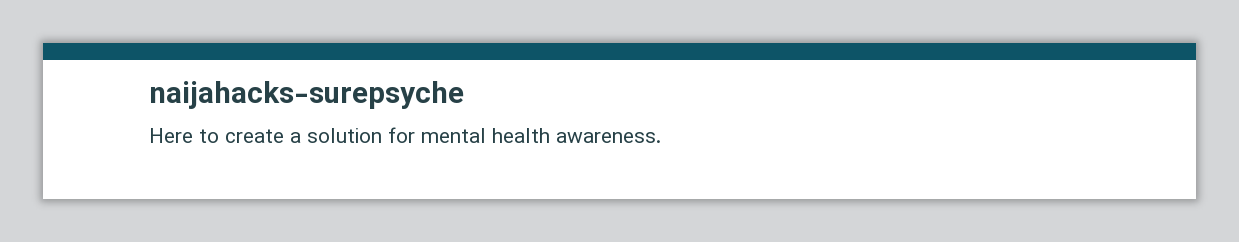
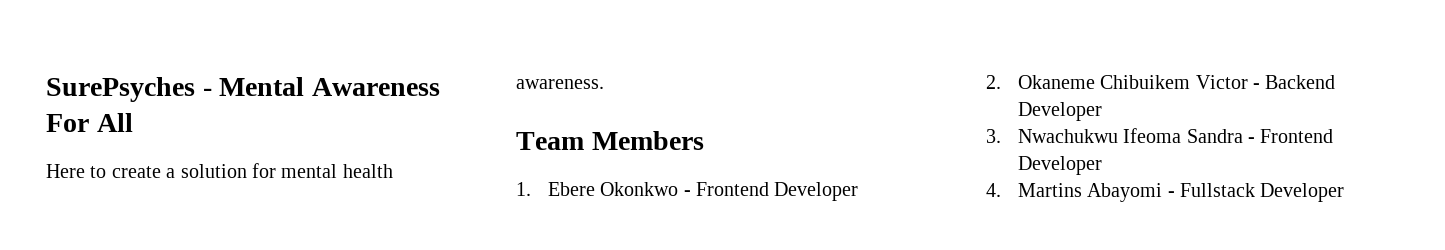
[149,81,464,109] naijahacks-surepsyche -> [46,77,440,102] [46,113,133,132] SurePsyches - Mental Awareness For All
(661, 137) none -> [516,131,704,150] [516,182,859,201] [986,75,1336,89] [1017,102,1102,121] [986,128,1334,143] [1017,156,1102,175] [986,183,1345,202] // Team Members // 1. Ebere Okonkwo - Frontend Developer // 2. Okaneme Chibuikem Victor - Backend Developer // 3. Nwachukwu Ifeoma Sandra - Frontend Developer // 4. Martins Abayomi - Fullstack Developer

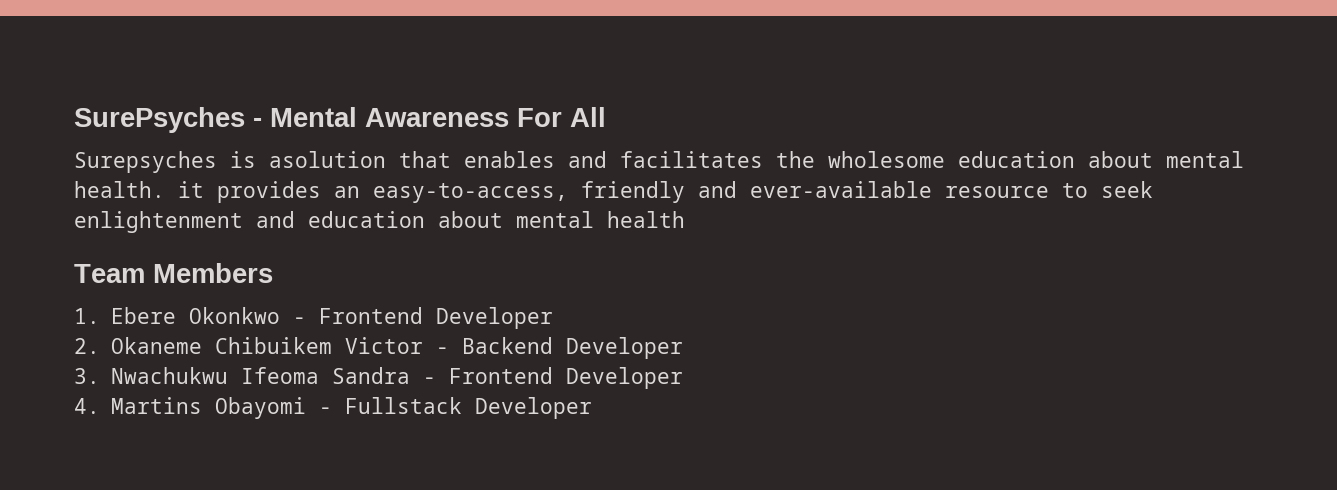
[46,163,276,178] Here to create a solution for -> [74,151,1244,173] [74,181,1153,203] [74,211,503,233] Surepsyches is asolution that enables and facilitates the wholesome education about mental health. it provides an easy-to-access, friendly and ever-available resource to seek enlightenment and education about
[516,79,604,89] awareness. -> (685, 219) none
[1087,183,1163,202] Abayomi -> [214,397,306,419] Obayomi

